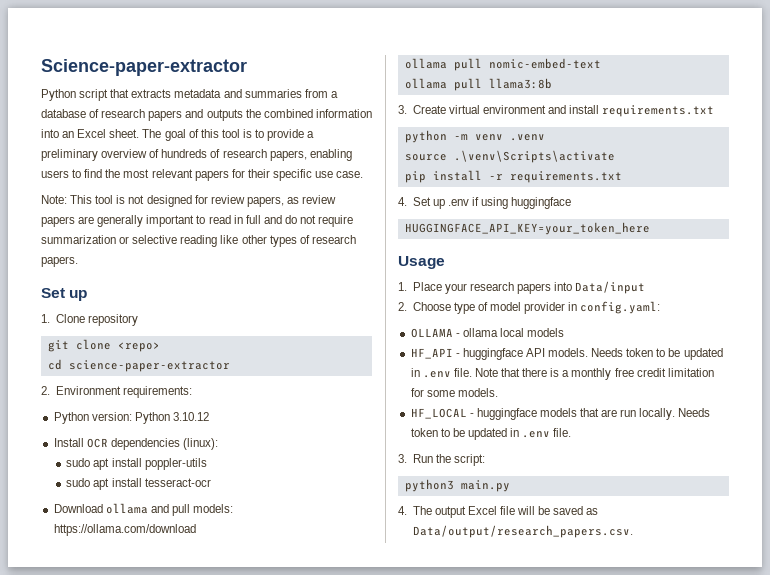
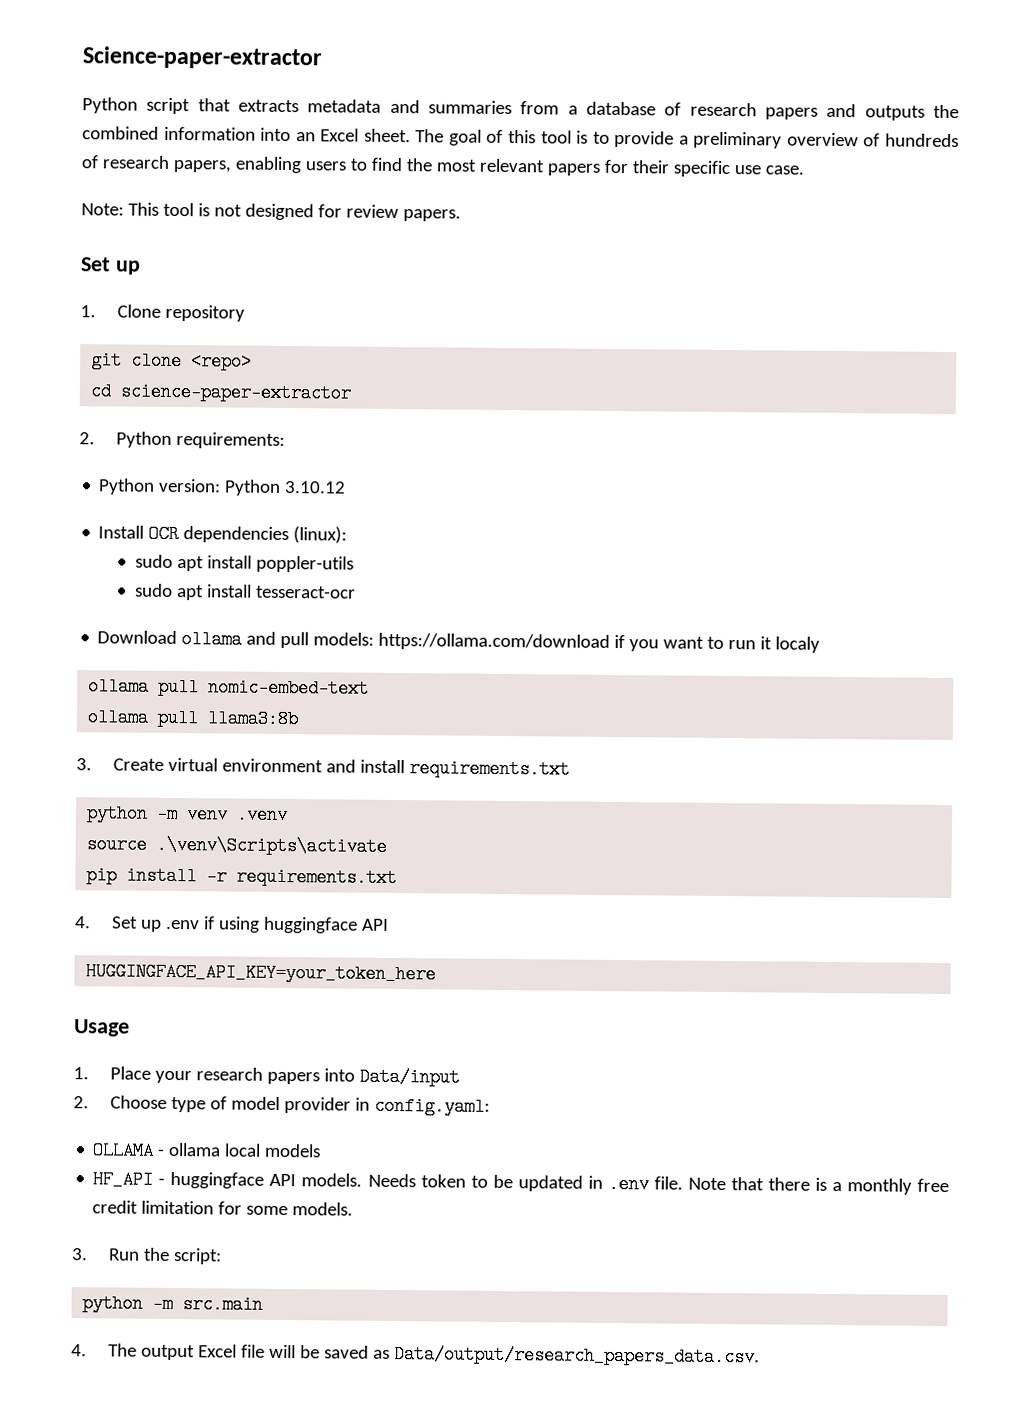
[246,195,337,207] [41,215,354,227] [41,235,356,247] papers, as review papers are generally important to read in full and do not require summarization or selective reading like other types of research -> (399, 211) none
[55,386,121,395] Environment -> [115,431,172,448] Python
(196, 530) none -> [614,634,821,653] if you want to run it localy
(572, 203) none -> [361,918,389,931] API
[410,408,711,420] [410,428,572,440] // HF_LOCAL - huggingface models that are run locally. Needs token to be updated in .env file. -> (354, 1209) none
[404,479,510,492] python3 main.py -> [82,1294,264,1314] python -m src.main
[412,525,633,538] Data/output/research_papers.csv. -> [393,1345,760,1367] Data/output/research_papers_data.csv.

